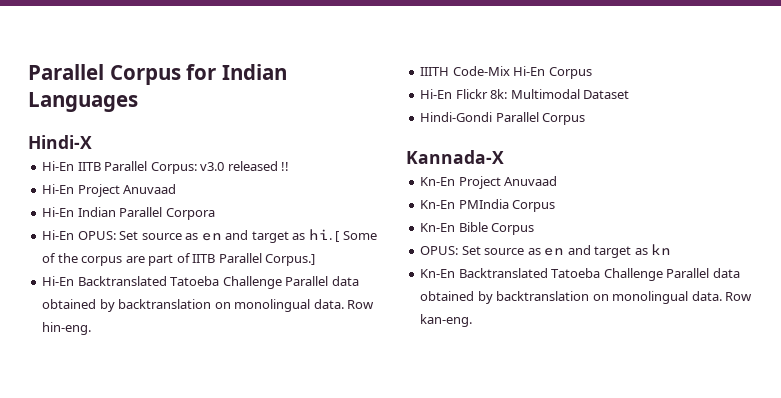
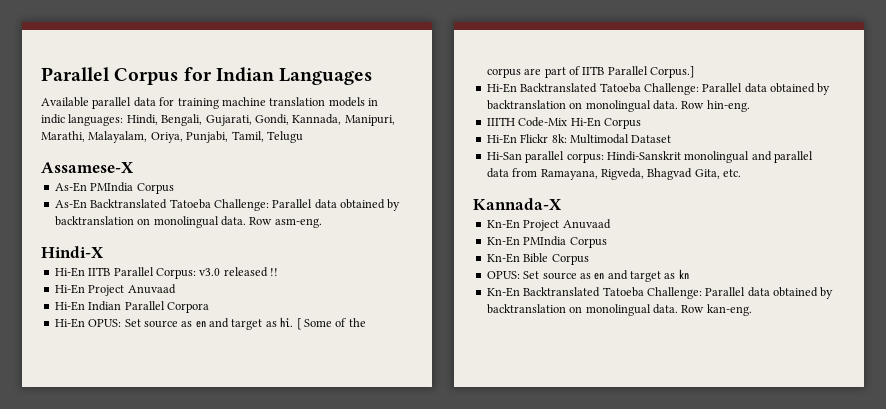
(138, 102) none -> [41,97,378,109] [41,114,395,126] [41,131,303,143] [41,162,134,173] [54,182,174,194] [54,199,401,211] [54,216,322,228] // Available parallel data for training machine translation models in indic languages: Hindi, Bengali, Gujarati, Gondi, Kannada, Manipuri, Marathi, Malayalam, Oriya, Punjabi, Tamil, Telugu // Assamese-X // As-En PMIndia Corpus // As-En Backtranslated Tatoeba Challenge: Parallel data obtained by backtranslation on monolingual data. Row asm-eng.
[222,276,282,289] Challenge -> [643,83,699,95] Challenge:
[420,112,586,125] Hindi-Gondi Parallel Corpus -> [486,151,813,163] [486,168,741,180] Hi-San parallel corpus: Hindi-Sanskrit monolingual and parallel data from Ramayana, Rigveda, Bhagvad Gita, etc.
[603,268,663,281] Challenge -> [646,287,702,299] Challenge:

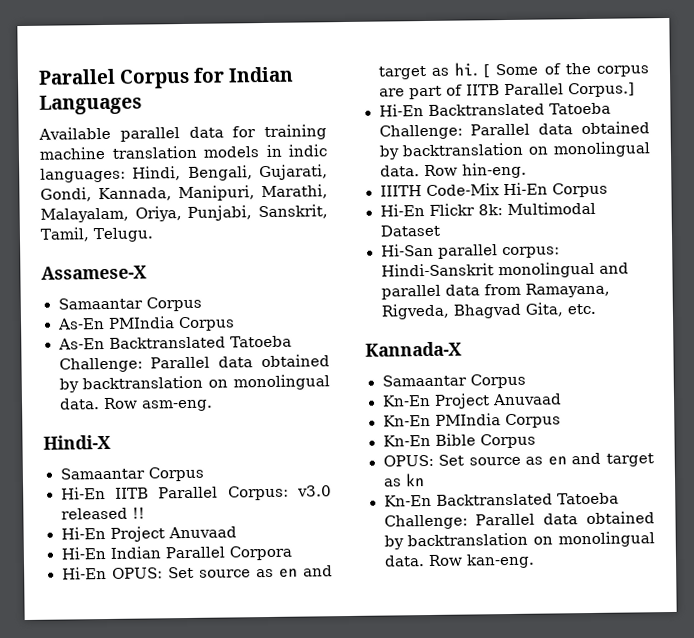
[231,131,303,143] Tamil, Telugu -> [258,204,328,220] [40,227,154,243] Sanskrit, Tamil, Telugu.
(134, 167) none -> [57,296,202,312] // Samaantar Corpus
(104, 252) none -> [59,466,204,482] // Samaantar Corpus
(562, 204) none -> [381,373,526,389] // Samaantar Corpus

